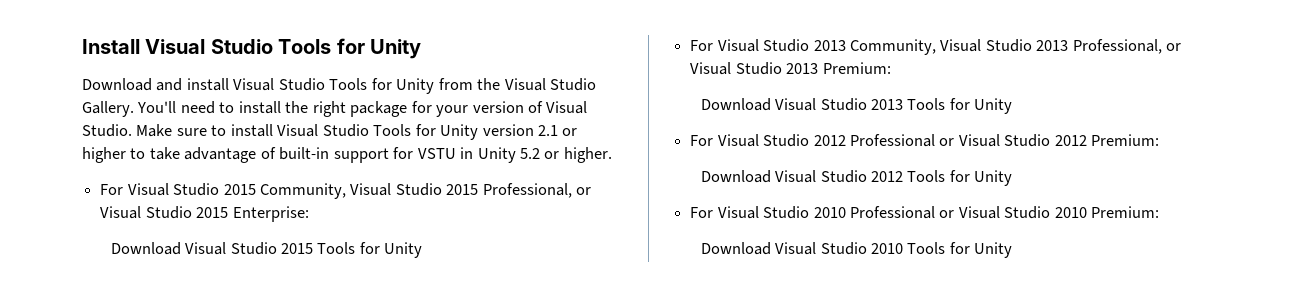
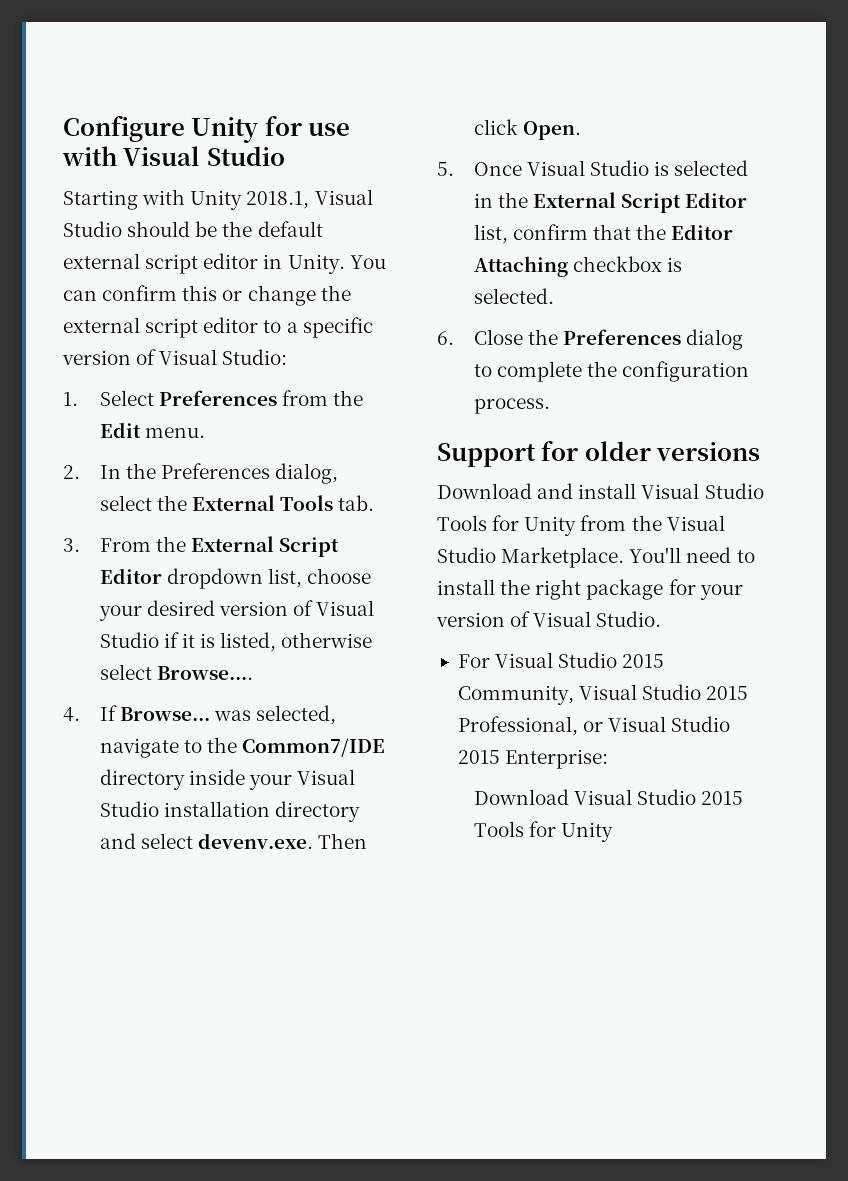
[82,38,421,59] Install Visual Studio Tools for Unity -> [63,115,351,143] [62,146,285,166] [63,189,373,210] [63,221,323,237] [63,253,386,274] [63,285,351,306] [63,317,373,338] [62,349,288,365] [63,390,364,406] [99,422,205,438] [63,463,339,484] [99,495,375,511] [63,536,340,557] [99,568,372,589] [98,600,375,621] [99,632,373,652] [99,664,253,680] [63,705,337,725] [99,737,386,758] [99,769,356,790] [99,801,361,822] [99,833,368,849] [473,119,581,140] [437,160,749,176] [473,192,748,213] [473,224,734,244] [473,256,683,277] [473,288,554,304] [437,329,744,350] [473,361,750,382] [473,398,550,414] [437,440,761,467] Configure Unity for use with Visual Studio // Starting with Unity 2018.1, Visual Studio should be the default external script editor in Unity. You can confirm this or change the external script editor to a specific version of Visual Studio: // 1. Select Preferences from the Edit menu. // 2. In the Preferences dialog, select the External Tools tab. // 3. From the External Script Editor dropdown list, choose your desired version of Visual Studio if it is listed, otherwise select Browse.... // 4. If Browse... was selected, navigate to the Common7/IDE directory inside your Visual Studio installation directory and select devenv.exe. Then click Open. // 5. Once Visual Studio is selected in the External Script Editor list, confirm that the Editor Attaching checkbox is selected. // 6. Close the Preferences dialog to complete the configuration process. // Support for older versions
[82,101,134,117] Gallery. -> [501,547,625,568] Marketplace.
[136,124,578,140] [82,147,612,163] Make sure to install Visual Studio Tools for Unity version 2.1 or higher to take advantage of built-in support for VSTU in Unity 5.2 or higher. -> (662, 619) none
[690,39,1182,55] [690,62,891,75] [700,98,1013,114] [690,134,1160,147] [700,170,1013,186] [690,206,1160,219] [700,242,1013,258] // For Visual Studio 2013 Community, Visual Studio 2013 Professional, or Visual Studio 2013 Premium: // Download Visual Studio 2013 Tools for Unity // For Visual Studio 2012 Professional or Visual Studio 2012 Premium: // Download Visual Studio 2012 Tools for Unity // For Visual Studio 2010 Professional or Visual Studio 2010 Premium: // Download Visual Studio 2010 Tools for Unity -> (614, 832) none

